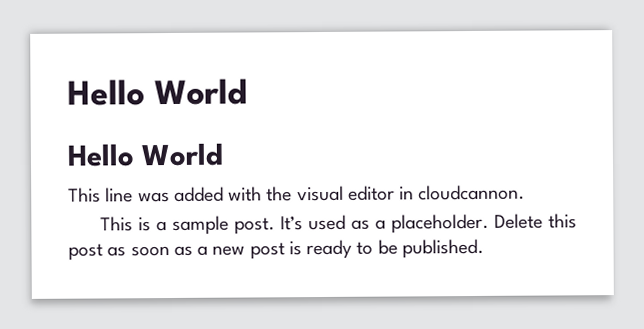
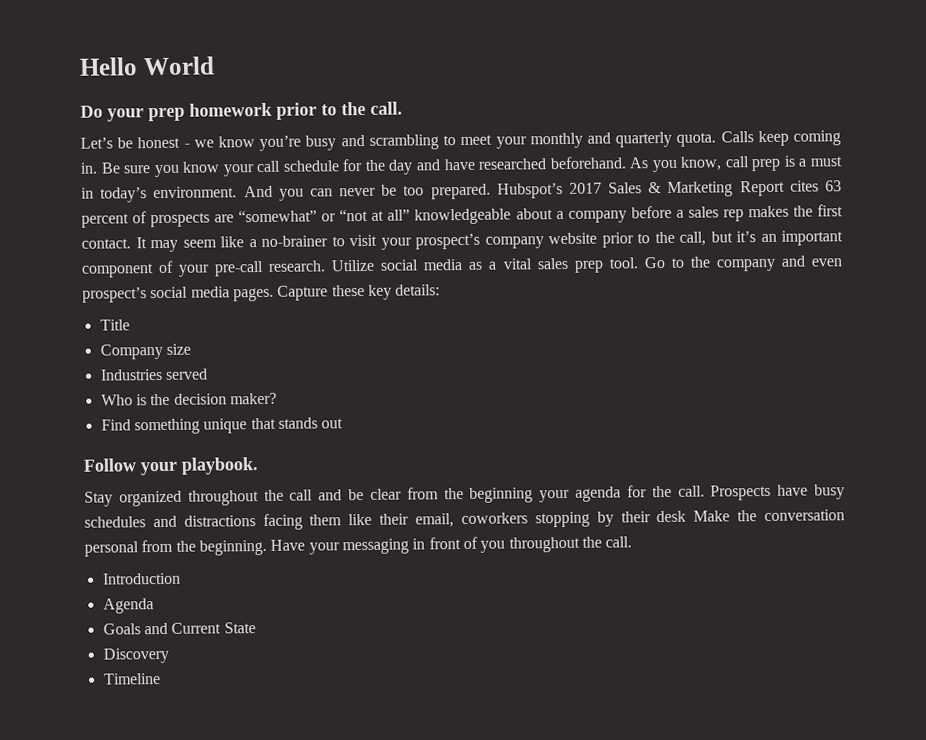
[67,78,248,106] [67,143,225,167] [68,184,526,203] [100,213,577,235] [68,238,484,261] Hello World // Hello World // This line was added with the visual editor in cloudcannon. // This is a sample post. It’s used as a placeholder. Delete this post as soon as a new post is ready to be published. -> [79,56,215,76] [80,101,403,122] [80,130,842,152] [80,155,842,178] [81,180,842,203] [81,204,844,228] [81,230,843,253] [81,255,843,278] [82,284,441,303] [99,319,130,331] [99,343,191,360] [99,368,208,381] [100,392,277,406] [100,417,344,435] [83,457,259,476] [84,484,846,507] [84,509,846,531] [84,536,633,557] [102,572,181,585] [102,598,154,614] [102,622,256,635] [102,647,169,664] [103,673,161,685] Hello World // Do your prep homework prior to the call. // Let’s be honest - we know you’re busy and scrambling to meet your monthly and quarterly quota. Calls keep coming in. Be sure you know your call schedule for the day and have researched beforehand. As you know, call prep is a must in today’s environment. And you can never be too prepared. Hubspot’s 2017 Sales & Marketing Report cites 63 percent of prospects are “somewhat” or “not at all” knowledgeable about a company before a sales rep makes the first contact. It may seem like a no-brainer to visit your prospect’s company website prior to the call, but it’s an important component of your pre-call research. Utilize social media as a vital sales prep tool. Go to the company and even prospect’s social media pages. Capture these key details: // Title // Company size // Industries served // Who is the decision maker? // Find something unique that stands out // Follow your playbook. // Stay organized throughout the call and be clear from the beginning your agenda for the call. Prospects have busy schedules and distractions facing them like their email, coworkers stopping by their desk Make the conversation personal from the beginning. Have your messaging in front of you throughout the call. // Introduction // Agenda // Goals and Current State // Discovery // Timeline

